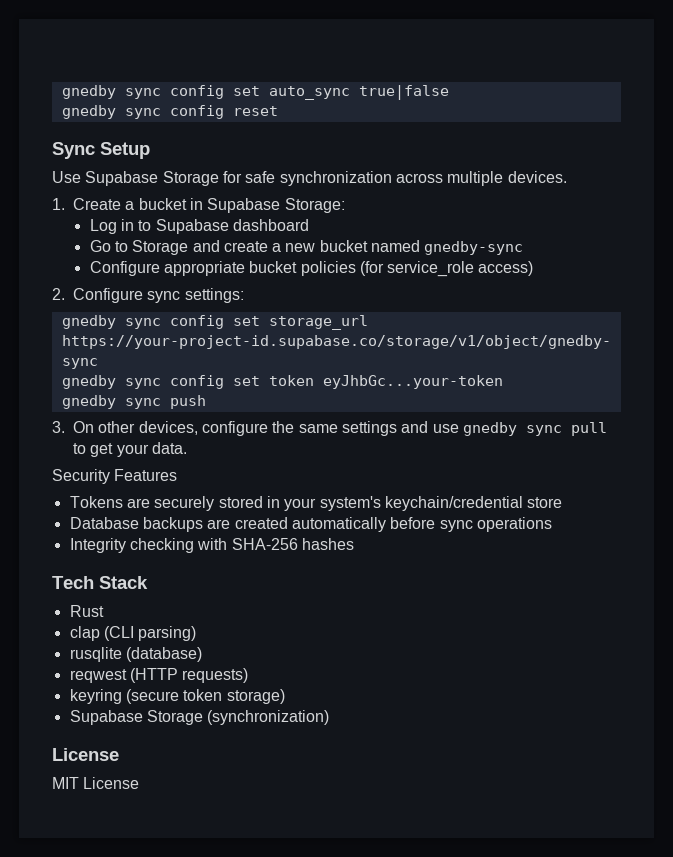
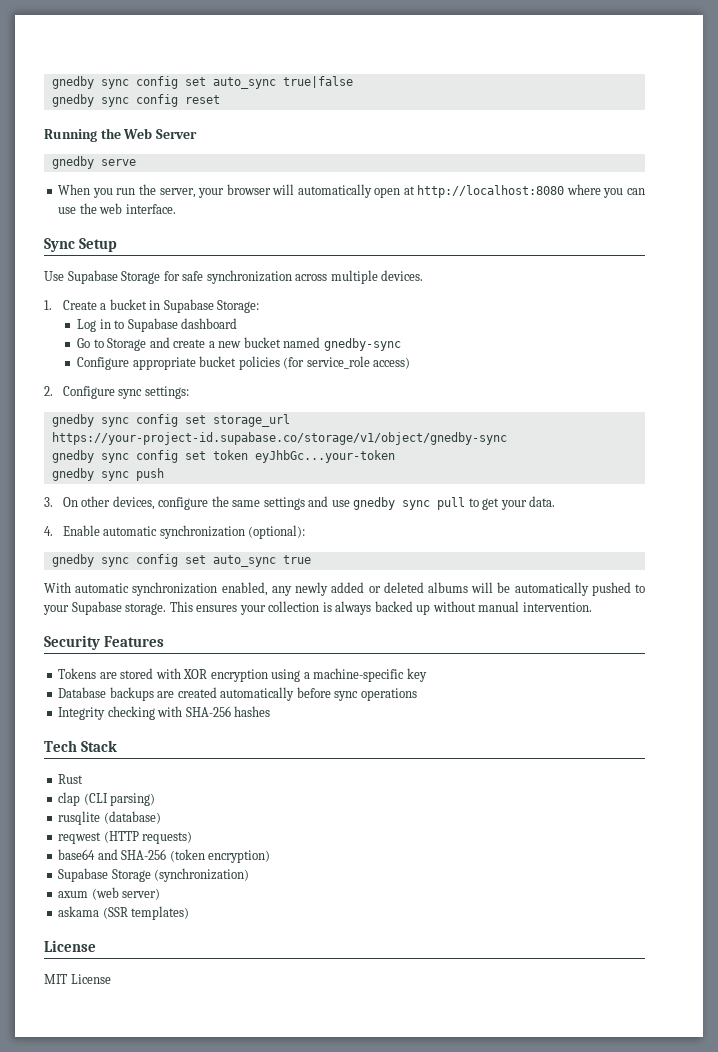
(278, 111) none -> [44,128,197,142] [51,156,136,169] [58,184,645,198] [58,203,176,214] // Running the Web Server // gnedby serve // When you run the server, your browser will automatically open at http://localhost:8080 where you can use the web interface.
[52,469,178,484] [69,496,563,511] Security Features // Tokens are securely stored in your system's keychain/credential store -> [44,525,306,539] [51,554,311,567] [44,582,645,596] [43,601,592,615] [44,635,164,650] [58,668,427,682] 4. Enable automatic synchronization (optional): // gnedby sync config set auto_sync true // With automatic synchronization enabled, any newly added or deleted albums will be automatically pushed to your Supabase storage. This ensures your collection is always backed up without manual intervention. // Security Features // Tokens are stored with XOR encryption using a machine-specific key
[69,689,285,704] [69,710,330,725] keyring (secure token storage) // Supabase Storage (synchronization) -> [58,849,271,863] [58,868,250,882] [58,887,161,900] [58,906,190,920] base64 and SHA-256 (token encryption) // Supabase Storage (synchronization) // axum (web server) // askama (SSR templates)

